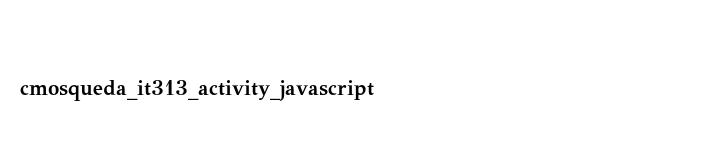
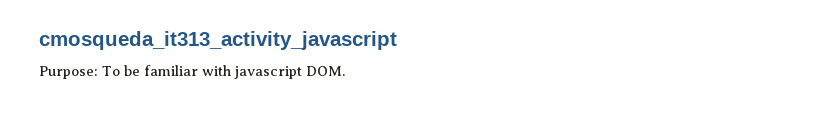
(374, 90) none -> [39,65,345,79] // Purpose: To be familiar with javascript DOM.

